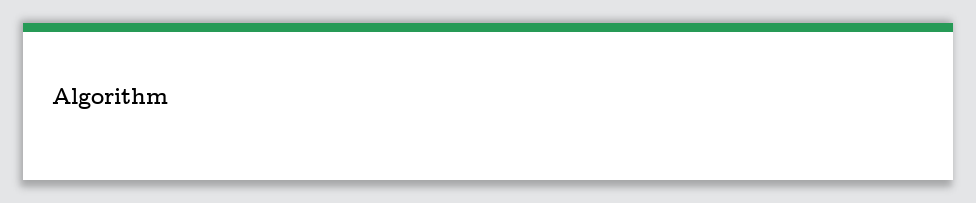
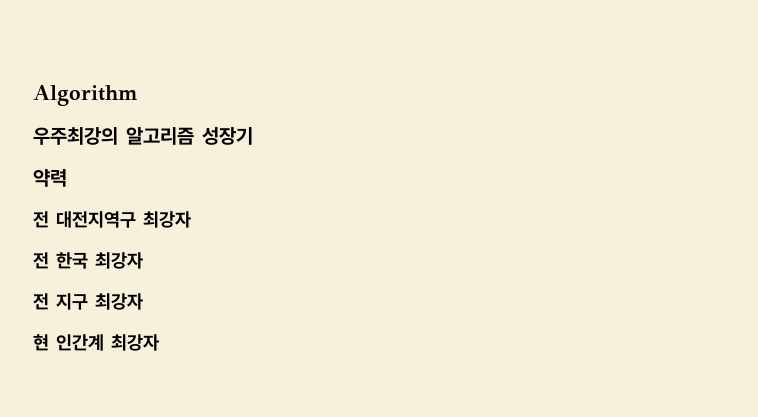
(168, 98) none -> [33,127,253,145] [33,169,67,187] [33,211,191,228] [33,252,143,269] [33,293,143,310] [33,334,159,351] // 우주최강의 알고리즘 성장기 // 약력 // 전 대전지역구 최강자 // 전 한국 최강자 // 전 지구 최강자 // 현 인간계 최강자

